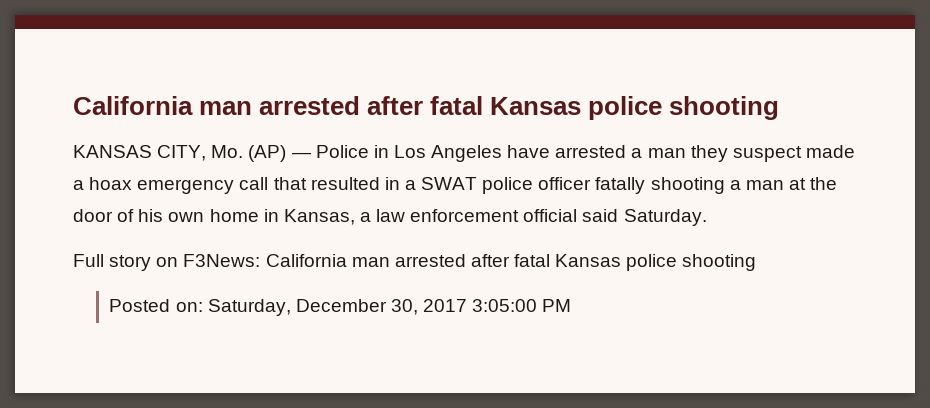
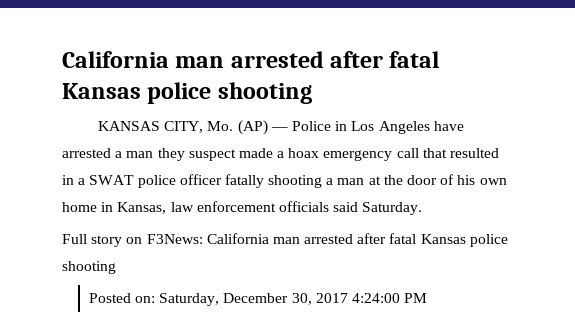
[359,212,371,222] a -> (167, 208) none
[523,209,578,222] official -> [278,201,329,212] officials
[472,299,538,312] 3:05:00 -> [352,293,401,303] 4:24:00

